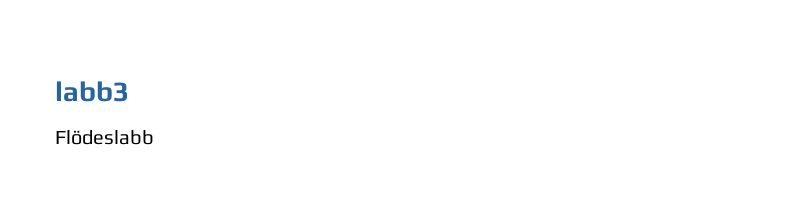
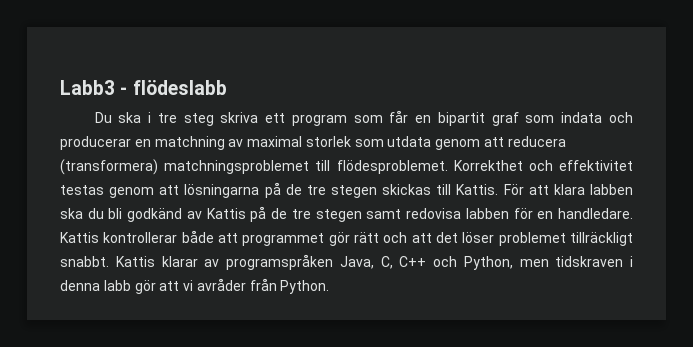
[55,81,129,102] [55,130,154,145] labb3 // Flödeslabb -> [60,80,227,95] [94,110,633,126] [60,136,566,150] [60,159,633,175] [60,182,633,198] [60,206,633,222] [60,230,633,246] [60,254,633,270] [60,278,330,294] Labb3 - flödeslabb // Du ska i tre steg skriva ett program som får en bipartit graf som indata och producerar en matchning av maximal storlek som utdata genom att reducera (transformera) matchningsproblemet till flödesproblemet. Korrekthet och effektivitet testas genom att lösningarna på de tre stegen skickas till Kattis. För att klara labben ska du bli godkänd av Kattis på de tre stegen samt redovisa labben för en handledare. Kattis kontrollerar både att programmet gör rätt och att det löser problemet tillräckligt snabbt. Kattis klarar av programspråken Java, C, C++ och Python, men tidskraven i denna labb gör att vi avråder från Python.

